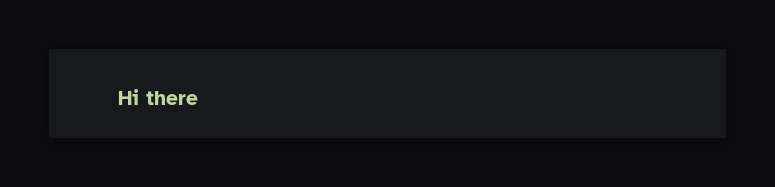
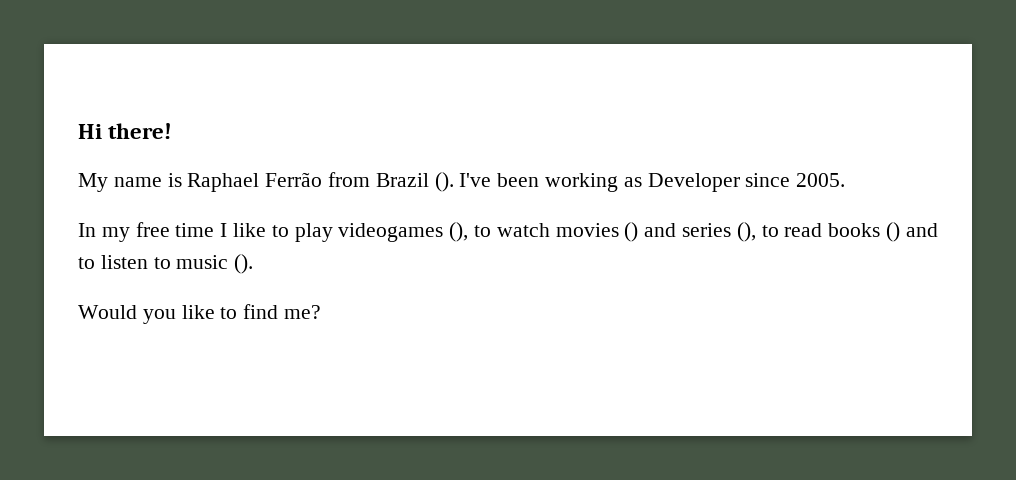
[146,91,198,105] there -> [108,123,173,139] [78,172,846,192] [78,222,938,242] [78,254,254,274] [78,304,322,324] there! // My name is Raphael Ferrão from Brazil (). I've been working as Developer since 2005. // In my free time I like to play videogames (), to watch movies () and series (), to read books () and to listen to music (). // Would you like to find me?

